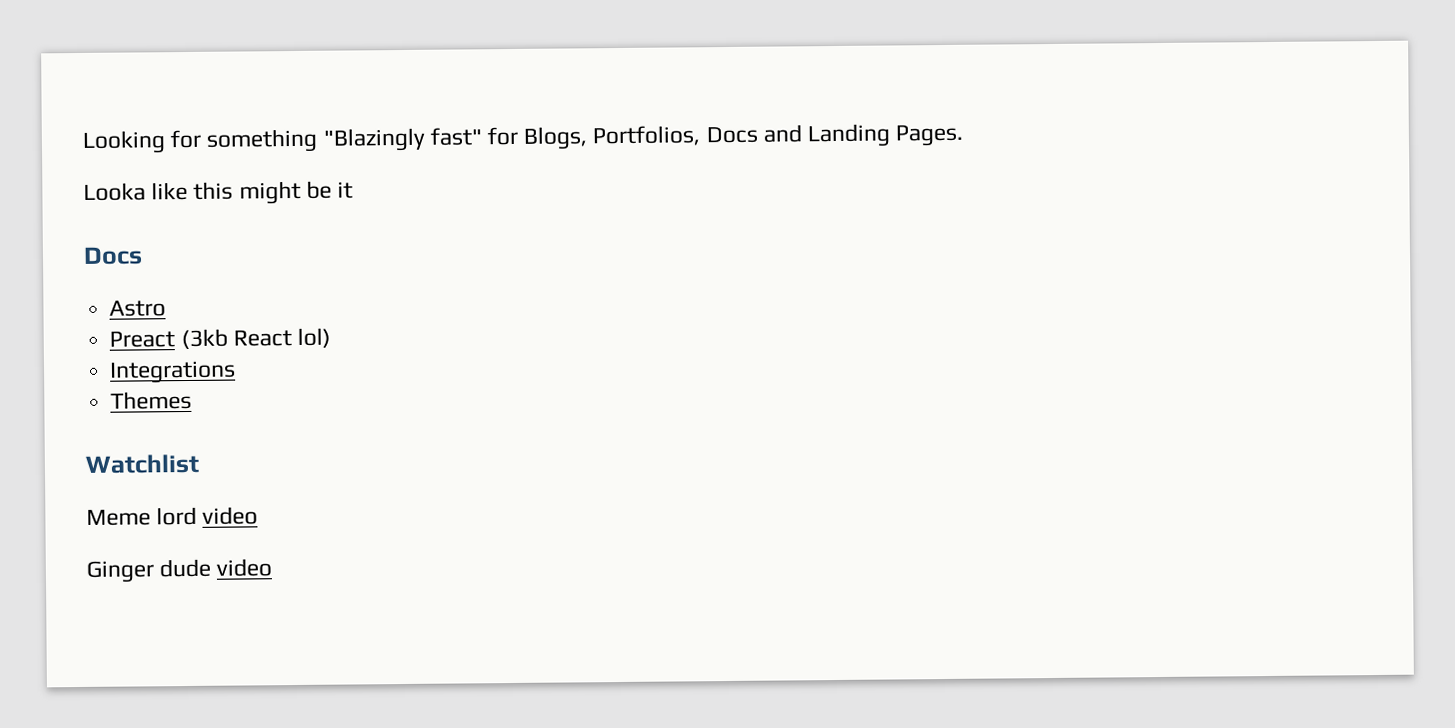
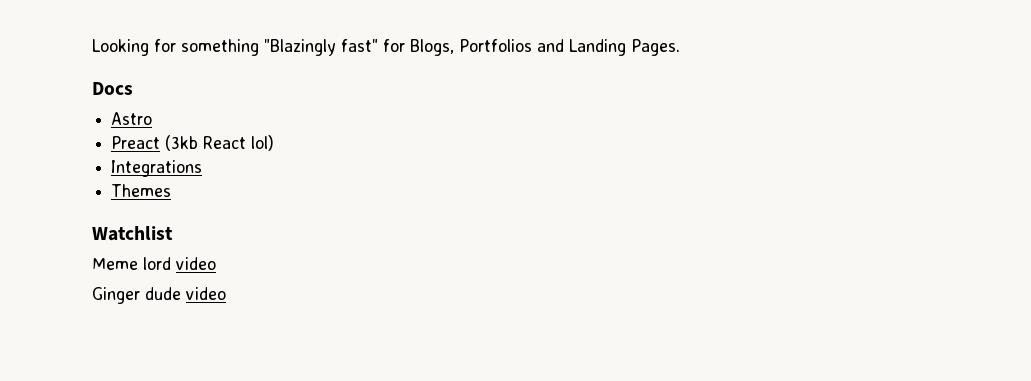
[592,125,758,147] Portfolios, Docs -> [459,39,532,52] Portfolios
[83,180,354,205] // Looka like this might be it -> (680, 47) none

